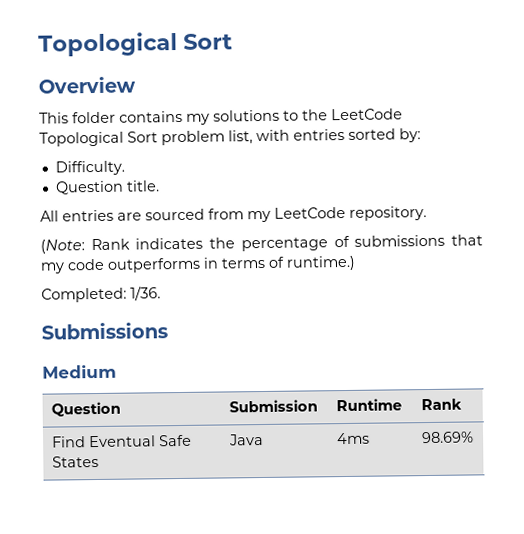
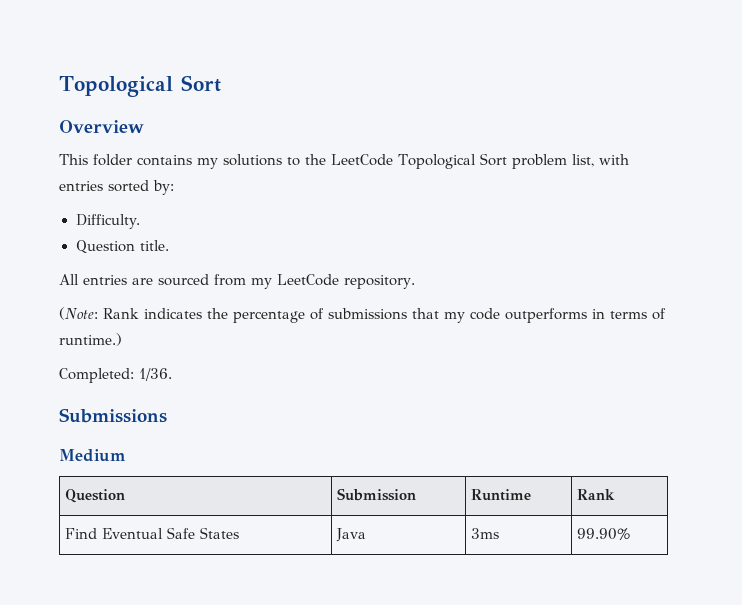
[337,432,371,445] [421,431,475,444] 4ms | 98.69% -> [471,528,500,539] [577,528,631,540] 3ms | 99.90%

